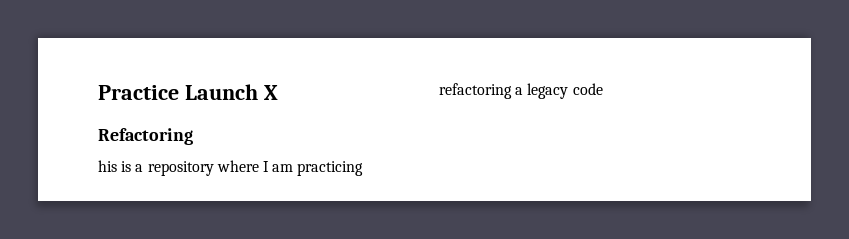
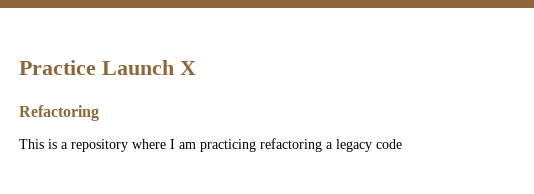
[98,160,117,172] his -> [19,139,44,149] This

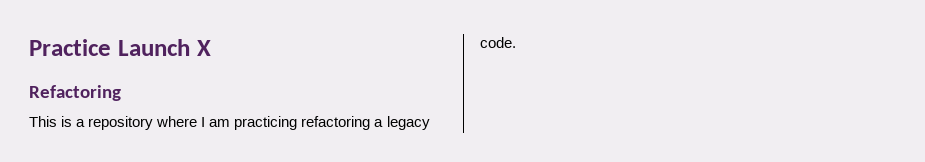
[376,139,402,149] code -> [480,37,516,48] code.

